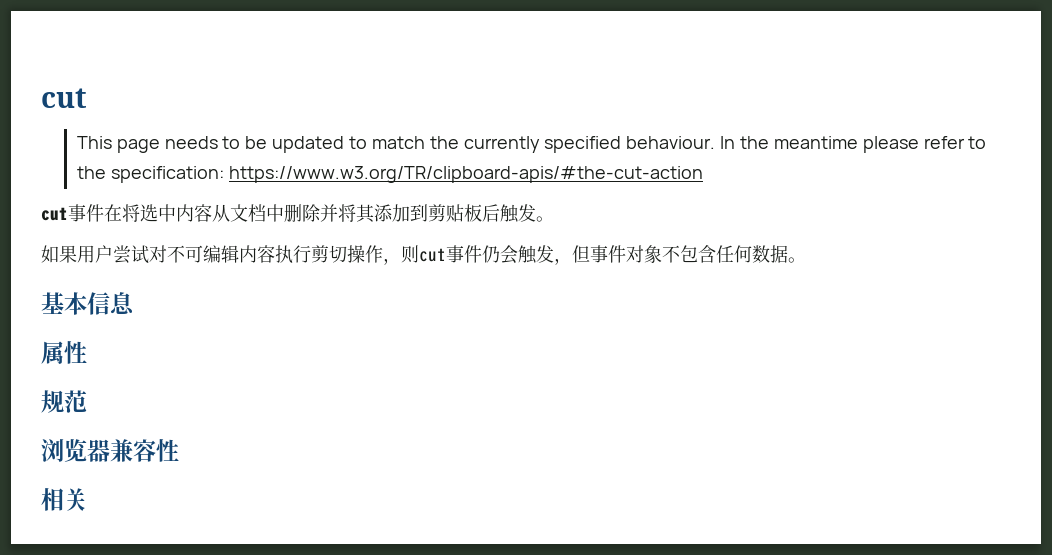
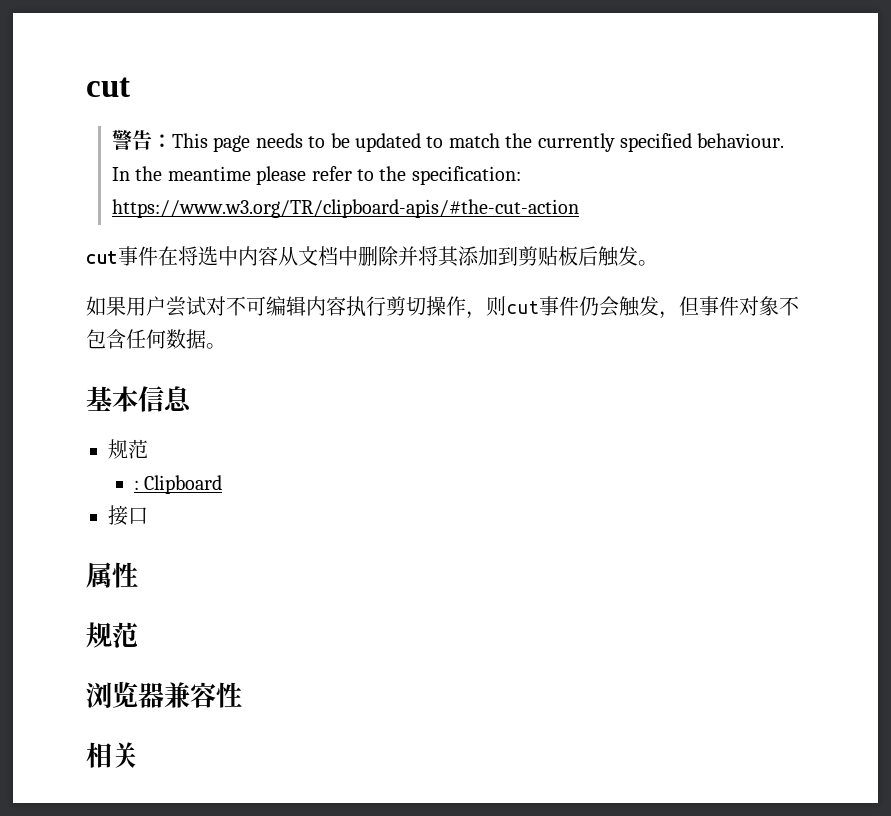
(87, 98) none -> [112,130,173,150] 警告：
(135, 303) none -> [108,439,148,459] [134,475,223,494] [108,505,148,526] // 规范 // : Clipboard // 接口

